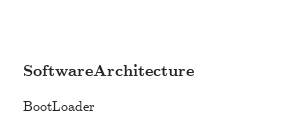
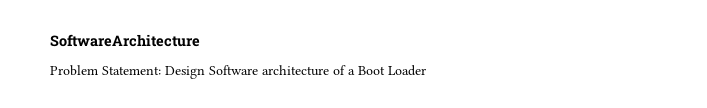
[23,101,95,111] BootLoader -> [50,65,426,79] Problem Statement: Design Software architecture of a Boot Loader

